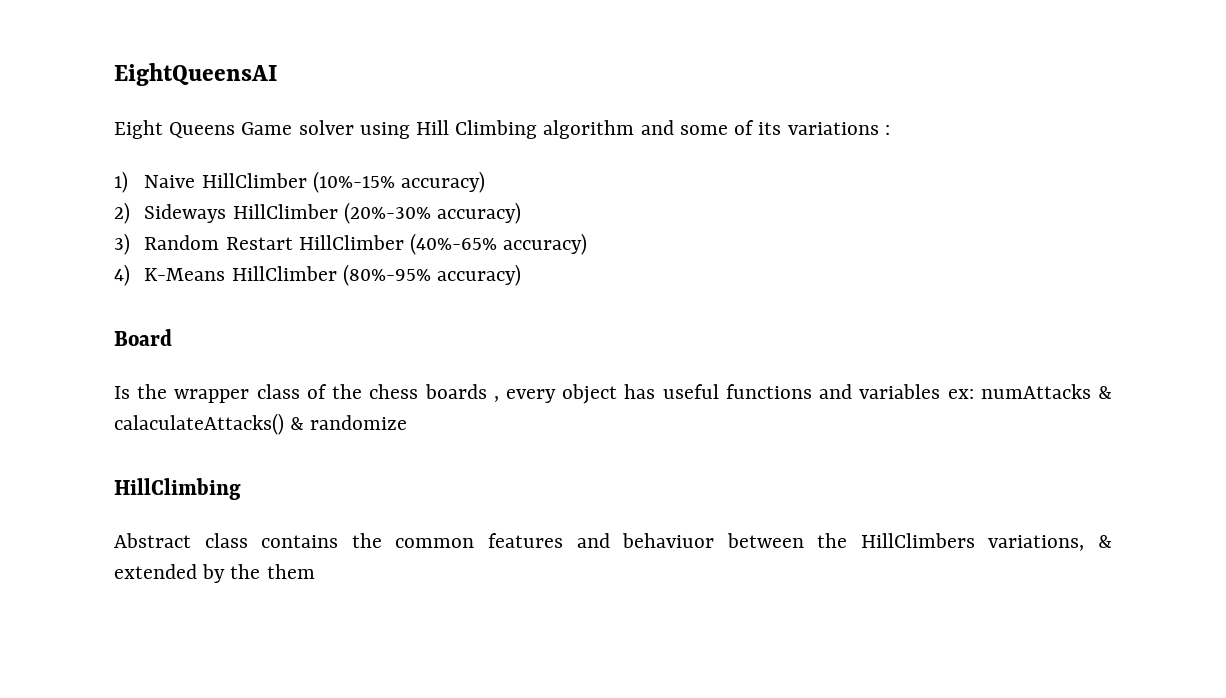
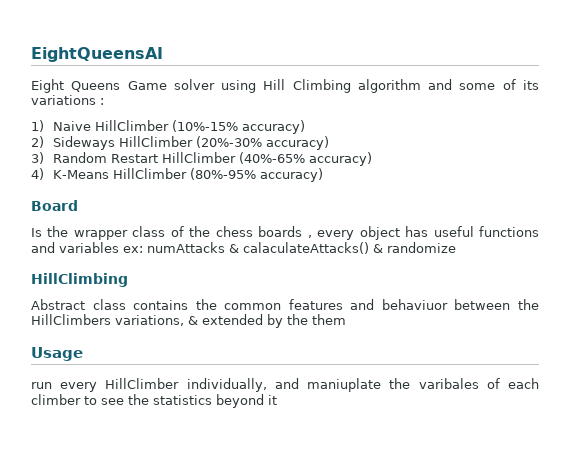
(315, 571) none -> [31,347,83,361] [31,378,539,392] [31,394,277,408] // Usage // run every HillClimber individually, and maniuplate the varibales of each climber to see the statistics beyond it

